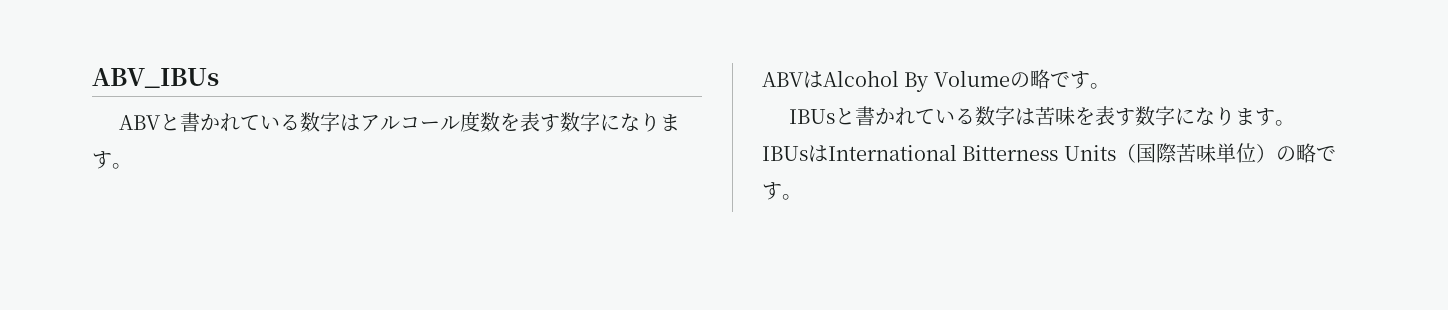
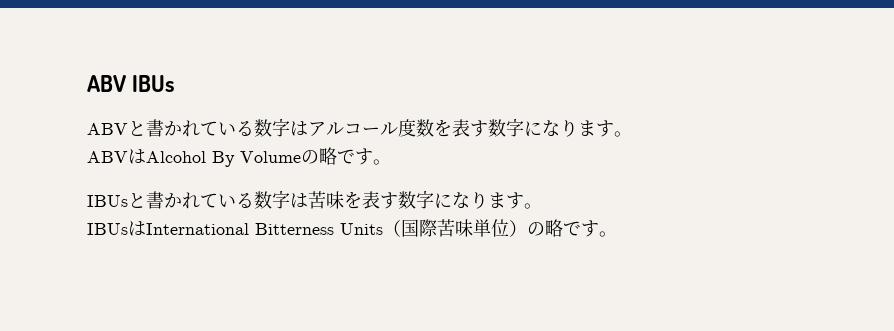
[92,68,219,88] ABV_IBUs -> [87,75,176,92] ABV IBUs

